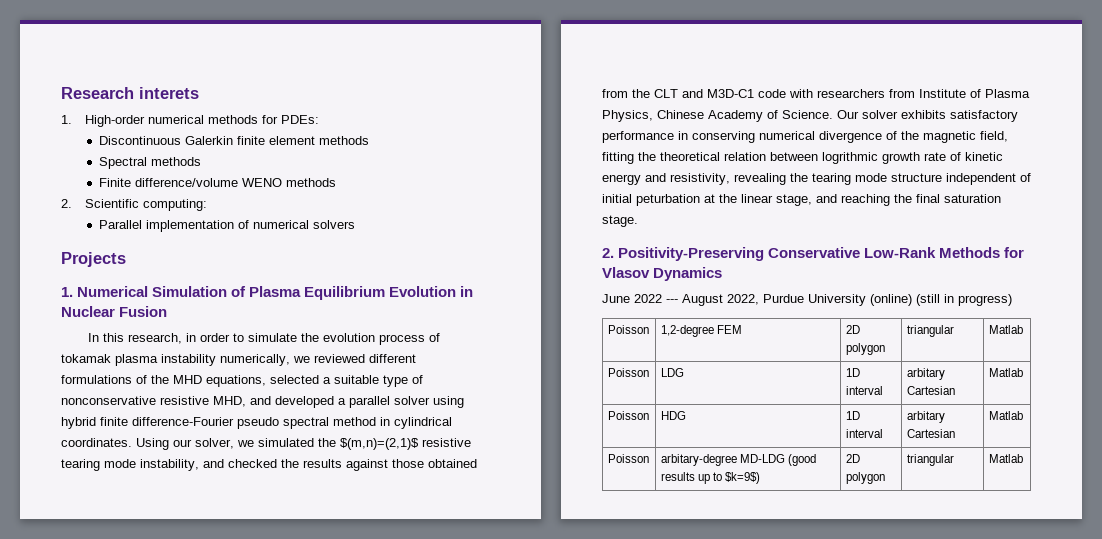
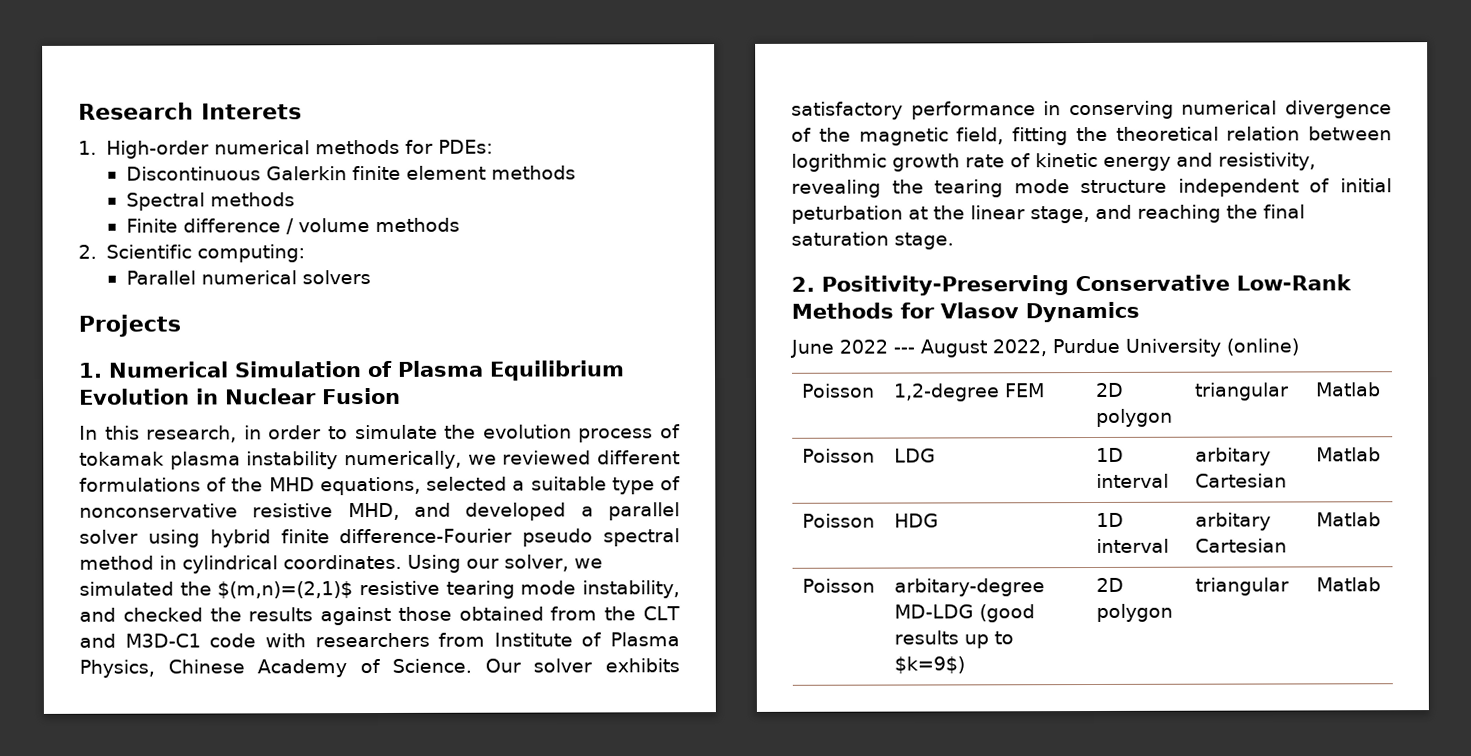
[139,87,199,99] interets -> [201,103,302,120] Interets
[134,178,282,187] difference/volume WENO -> [183,218,371,235] difference / volume
[145,220,249,232] implementation of -> (197, 277) none
[916,294,1012,306] (still in progress) -> (1299, 347) none

